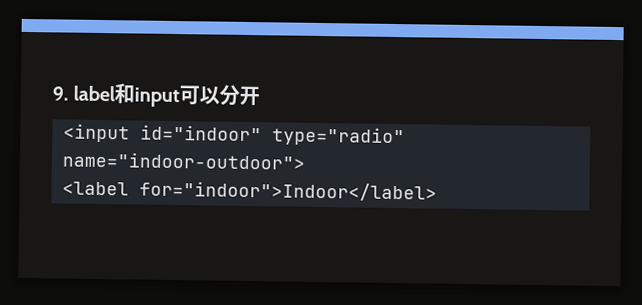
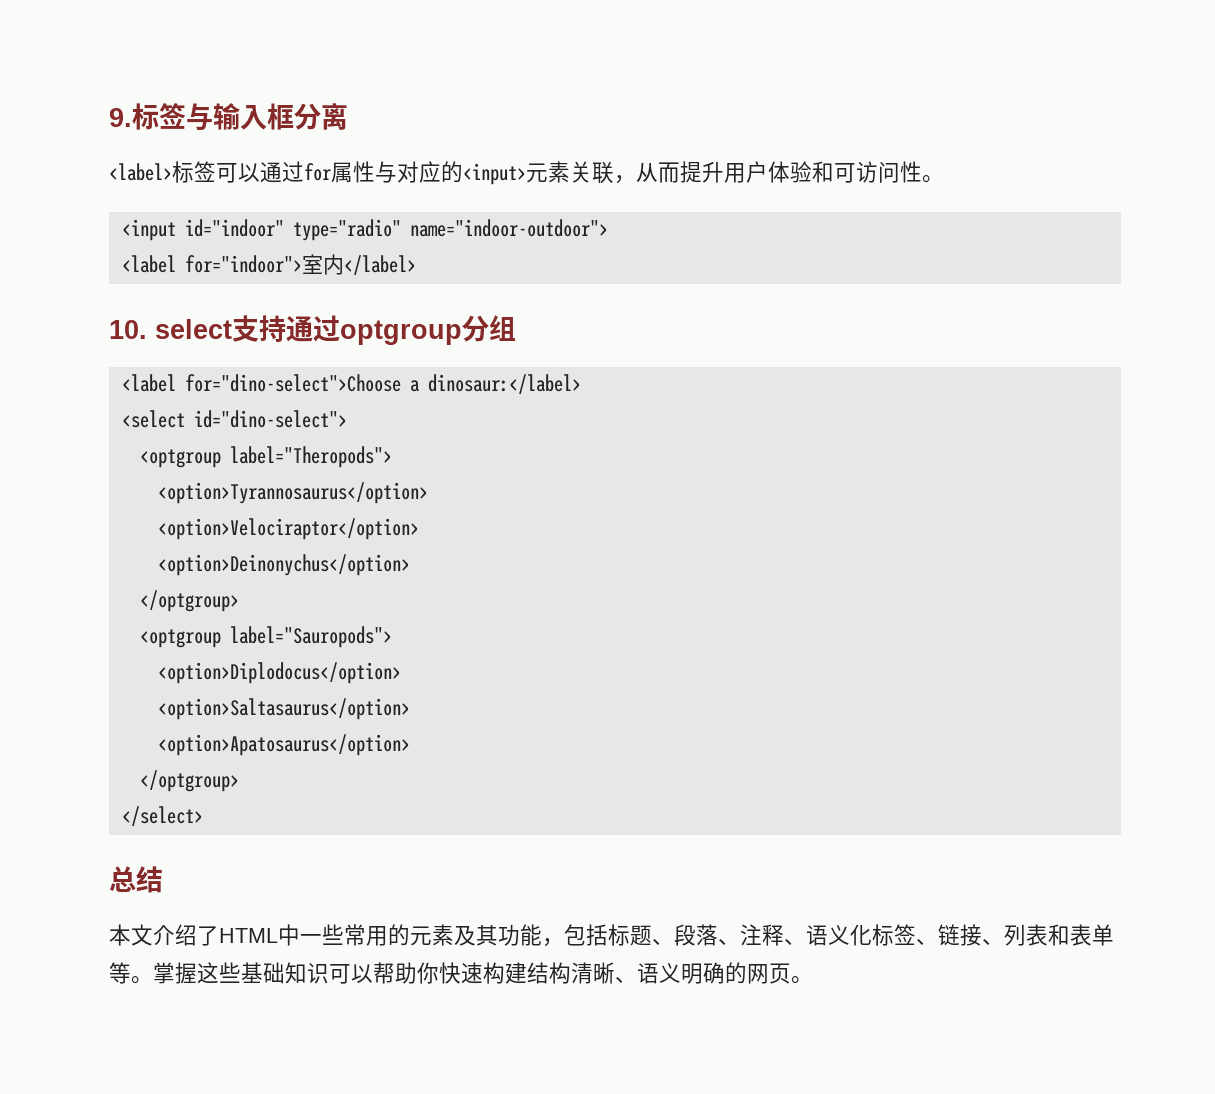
[73,83,261,108] label和input可以分开 -> [132,103,348,131] [109,161,944,185] 标签与输入框分离 // <label>标签可以通过for属性与对应的<input>元素关联，从而提升用户体验和可访问性。
[138,180,437,202] for="indoor">Indoor</label> -> [184,254,416,275] [109,315,516,345] [121,374,581,394] [121,410,347,428] [139,446,392,468] [157,482,428,504] [157,518,419,540] [157,554,410,576] [139,590,239,612] [139,626,392,648] [157,662,401,684] [157,698,410,720] [157,734,410,756] [139,770,239,792] [121,806,203,826] [109,866,163,893] [109,924,1114,947] [109,962,813,984] for="indoor">室内</label> // 10. select支持通过optgroup分组 // <label for="dino-select">Choose a dinosaur:</label> // <select id="dino-select"> // <optgroup label="Theropods"> // <option>Tyrannosaurus</option> // <option>Velociraptor</option> // <option>Deinonychus</option> // </optgroup> // <optgroup label="Sauropods"> // <option>Diplodocus</option> // <option>Saltasaurus</option> // <option>Apatosaurus</option> // </optgroup> // </select> // 总结 // 本文介绍了HTML中一些常用的元素及其功能，包括标题、段落、注释、语义化标签、链接、列表和表单等。掌握这些基础知识可以帮助你快速构建结构清晰、语义明确的网页。

